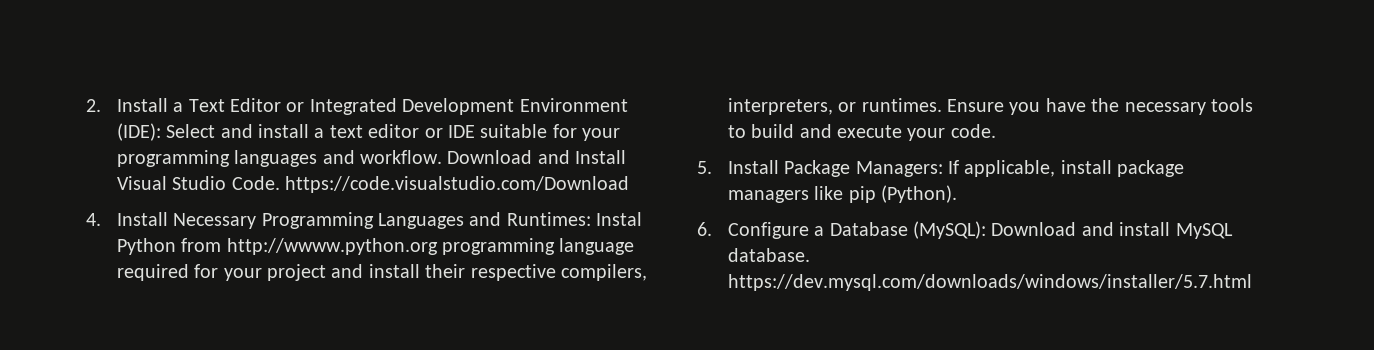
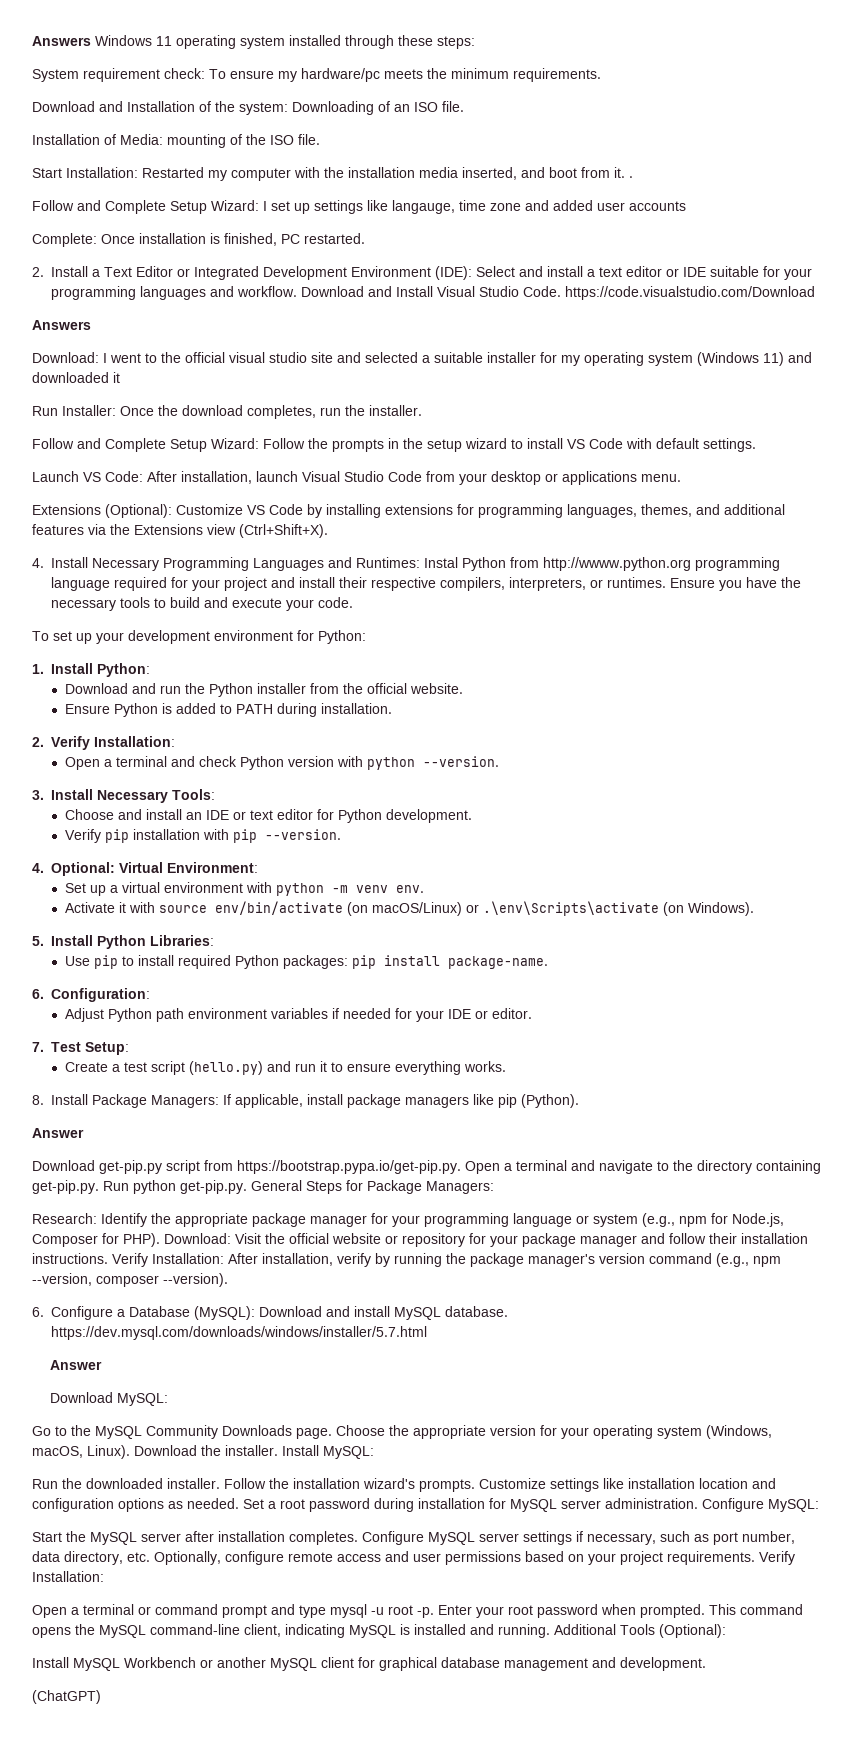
(86, 105) none -> [32,35,475,49] [32,68,601,82] [32,101,464,115] [32,134,320,148] [32,167,633,181] [32,200,686,214] [32,233,365,247] Answers Windows 11 operating system installed through these steps: // System requirement check: To ensure my hardware/pc meets the minimum requirements. // Download and Installation of the system: Downloading of an ISO file. // Installation of Media: mounting of the ISO file. // Start Installation: Restarted my computer with the installation media inserted, and boot from it. . // Follow and Complete Setup Wizard: I set up settings like langauge, time zone and added user accounts // Complete: Once installation is finished, PC restarted. //
(629, 184) none -> [32,320,91,330] [32,352,812,366] [32,372,120,383] [32,405,422,419] [32,438,756,452] [32,471,681,485] [32,504,785,518] [32,524,328,538] // Answers // Download: I went to the official visual studio site and selected a suitable installer for my operating system (Windows 11) and downloaded it // Run Installer: Once the download completes, run the installer. // Follow and Complete Setup Wizard: Follow the prompts in the setup wizard to install VS Code with default settings. // Launch VS Code: After installation, launch Visual Studio Code from your desktop or applications menu. // Extensions (Optional): Customize VS Code by installing extensions for programming languages, themes, and additional features via the Extensions view (Ctrl+Shift+X).
[697,161,712,174] 5. -> [32,630,366,644] [32,663,150,677] [65,683,464,697] [65,703,393,717] [32,736,175,750] [65,756,500,770] [32,789,215,803] [65,809,473,823] [65,829,342,843] [32,862,258,876] [65,882,425,896] [65,901,755,916] [32,935,214,949] [65,955,549,969] [32,988,150,1002] [65,1008,533,1022] [32,1042,129,1055] [65,1061,507,1075] [32,1095,44,1105] To set up your development environment for Python: // 1. Install Python: // Download and run the Python installer from the official website. // Ensure Python is added to PATH during installation. // 2. Verify Installation: // Open a terminal and check Python version with python --version. // 3. Install Necessary Tools: // Choose and install an IDE or text editor for Python development. // Verify pip installation with pip --version. // 4. Optional: Virtual Environment: // Set up a virtual environment with python -m venv env. // Activate it with source env/bin/activate (on macOS/Linux) or .\env\Scripts\activate (on Windows). // 5. Install Python Libraries: // Use pip to install required Python packages: pip install package-name. // 6. Configuration: // Adjust Python path environment variables if needed for your IDE or editor. // 7. Test Setup: // Create a test script (hello.py) and run it to ensure everything works. // 8.
(957, 194) none -> [32,1128,84,1138] [32,1160,821,1174] [32,1180,494,1194] [32,1213,784,1227] [32,1233,808,1247] [32,1253,781,1267] [32,1273,228,1287] // Answer // Download get-pip.py script from https://bootstrap.pypa.io/get-pip.py. Open a terminal and navigate to the directory containing get-pip.py. Run python get-pip.py. General Steps for Package Managers: // Research: Identify the appropriate package manager for your programming language or system (e.g., npm for Node.js, Composer for PHP). Download: Visit the official website or repository for your package manager and follow their installation instructions. Verify Installation: After installation, verify by running the package manager's version command (e.g., npm --version, composer --version).
(1252, 282) none -> [49,1360,102,1370] [49,1392,168,1406] [32,1425,772,1439] [32,1445,374,1459] [32,1478,776,1492] [32,1498,819,1512] [32,1531,795,1545] [32,1551,795,1565] [32,1571,104,1582] [32,1604,803,1618] [32,1624,726,1638] [32,1657,706,1671] [32,1690,101,1704] // Answer // Download MySQL: // Go to the MySQL Community Downloads page. Choose the appropriate version for your operating system (Windows, macOS, Linux). Download the installer. Install MySQL: // Run the downloaded installer. Follow the installation wizard's prompts. Customize settings like installation location and configuration options as needed. Set a root password during installation for MySQL server administration. Configure MySQL: // Start the MySQL server after installation completes. Configure MySQL server settings if necessary, such as port number, data directory, etc. Optionally, configure remote access and user permissions based on your project requirements. Verify Installation: // Open a terminal or command prompt and type mysql -u root -p. Enter your root password when prompted. This command opens the MySQL command-line client, indicating MySQL is installed and running. Additional Tools (Optional): // Install MySQL Workbench or another MySQL client for graphical database management and development. // (ChatGPT)

